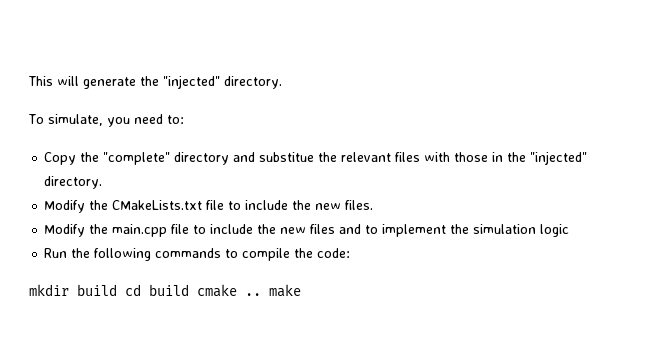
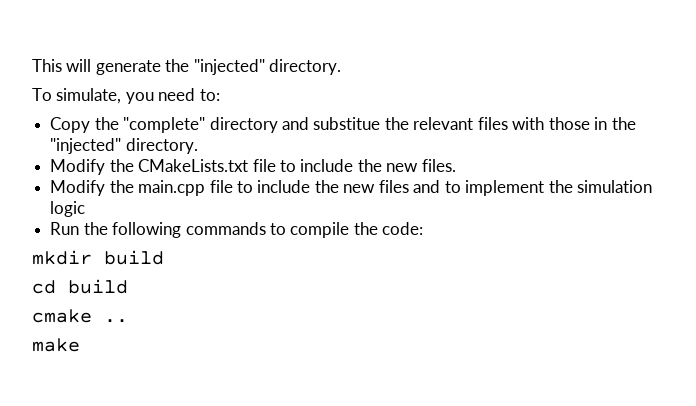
(117, 290) none -> (164, 257) //
(189, 290) none -> (128, 286) //
(261, 294) none -> (128, 321) //

